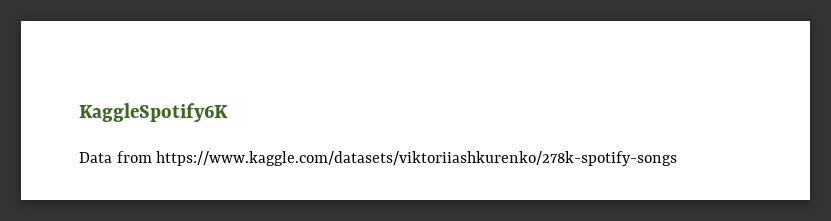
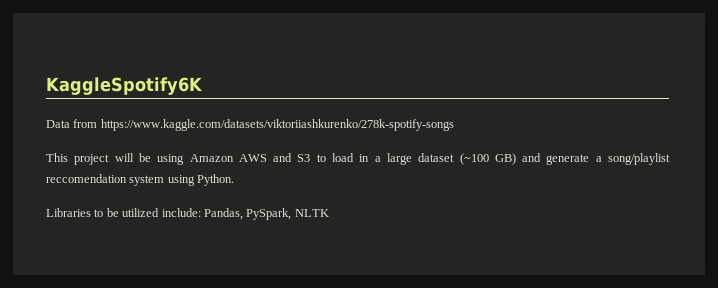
(678, 158) none -> [46,153,670,165] [46,174,235,186] [46,208,329,220] // This project will be using Amazon AWS and S3 to load in a large dataset (~100 GB) and generate a song/playlist reccomendation system using Python. // Libraries to be utilized include: Pandas, PySpark, NLTK

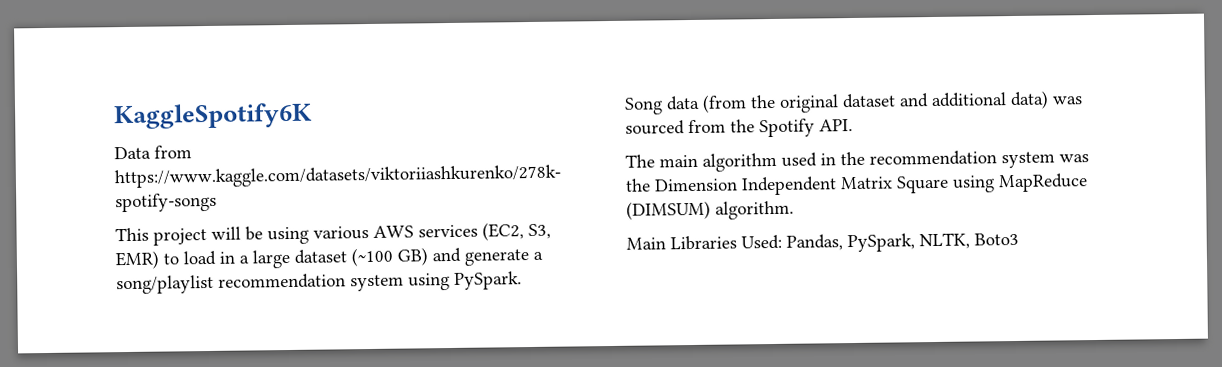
[189,153,311,162] Amazon AWS and S3 -> [313,222,551,241] [115,250,160,270] various AWS services (EC2, S3, EMR)
[46,174,127,183] reccomendation -> [218,273,346,289] recommendation
[197,174,235,186] [46,208,329,220] Python. // Libraries to be utilized include: Pandas, PySpark, NLTK -> [454,271,522,290] [624,90,1083,115] [625,118,853,138] [625,150,1089,172] [625,173,1088,196] [626,200,794,220] [626,232,1019,253] PySpark. // Song data (from the original dataset and additional data) was sourced from the Spotify API. // The main algorithm used in the recommendation system was the Dimension Independent Matrix Square using MapReduce (DIMSUM) algorithm. // Main Libraries Used: Pandas, PySpark, NLTK, Boto3

